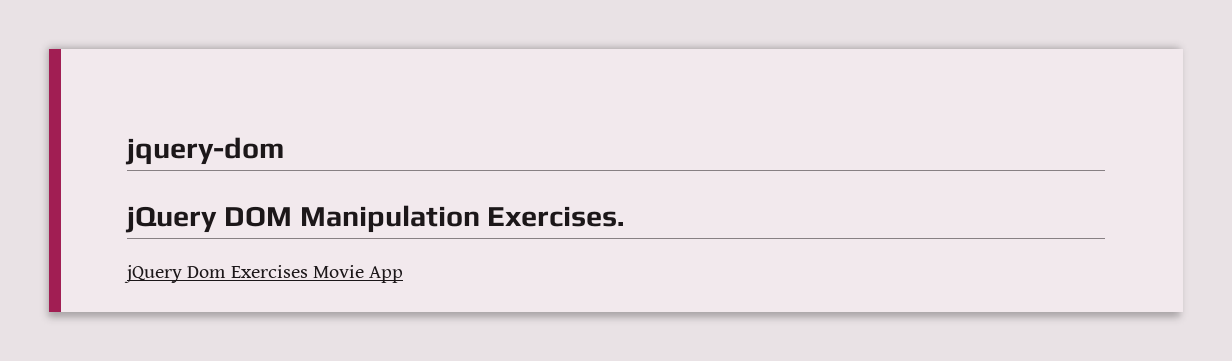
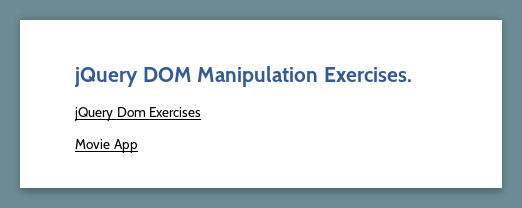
[125,137,284,165] jquery-dom // -> (74, 77) none
(308, 271) none -> (202, 112) //

